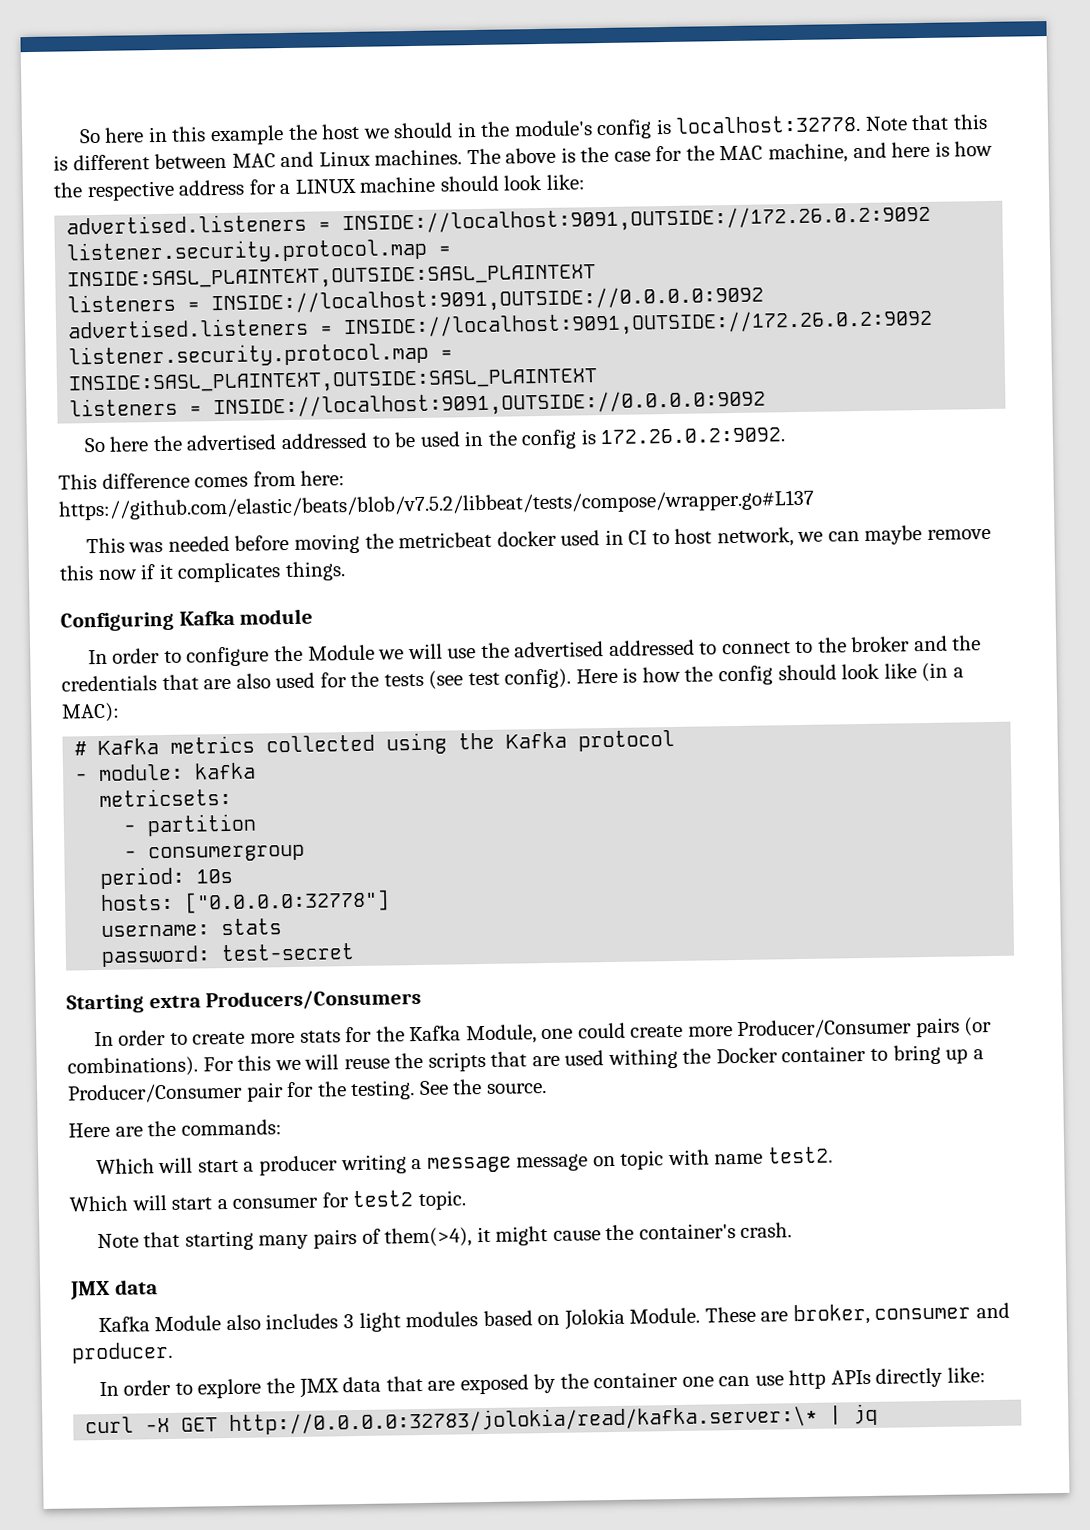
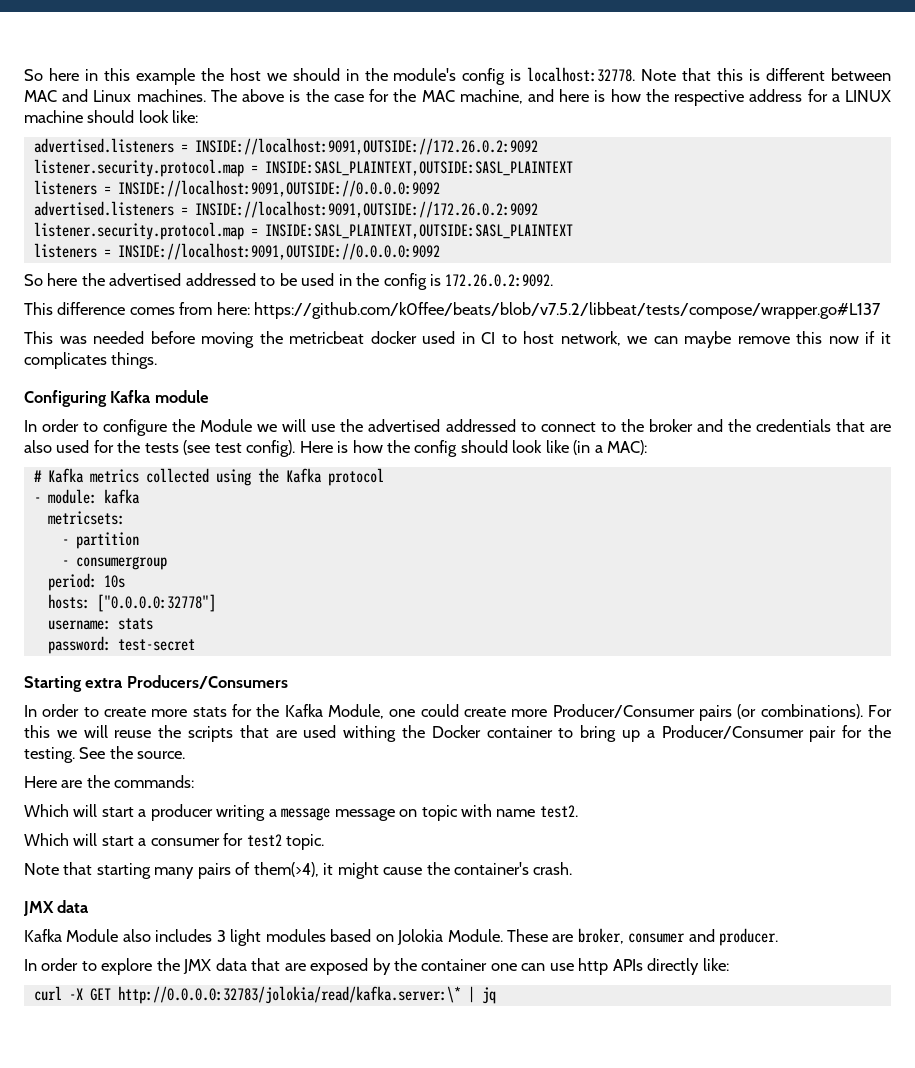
[58,489,815,521] https://github.com/elastic/beats/blob/v7.5.2/libbeat/tests/compose/wrapper.go#L137 -> [254,302,882,319] https://github.com/k0ffee/beats/blob/v7.5.2/libbeat/tests/compose/wrapper.go#L137

